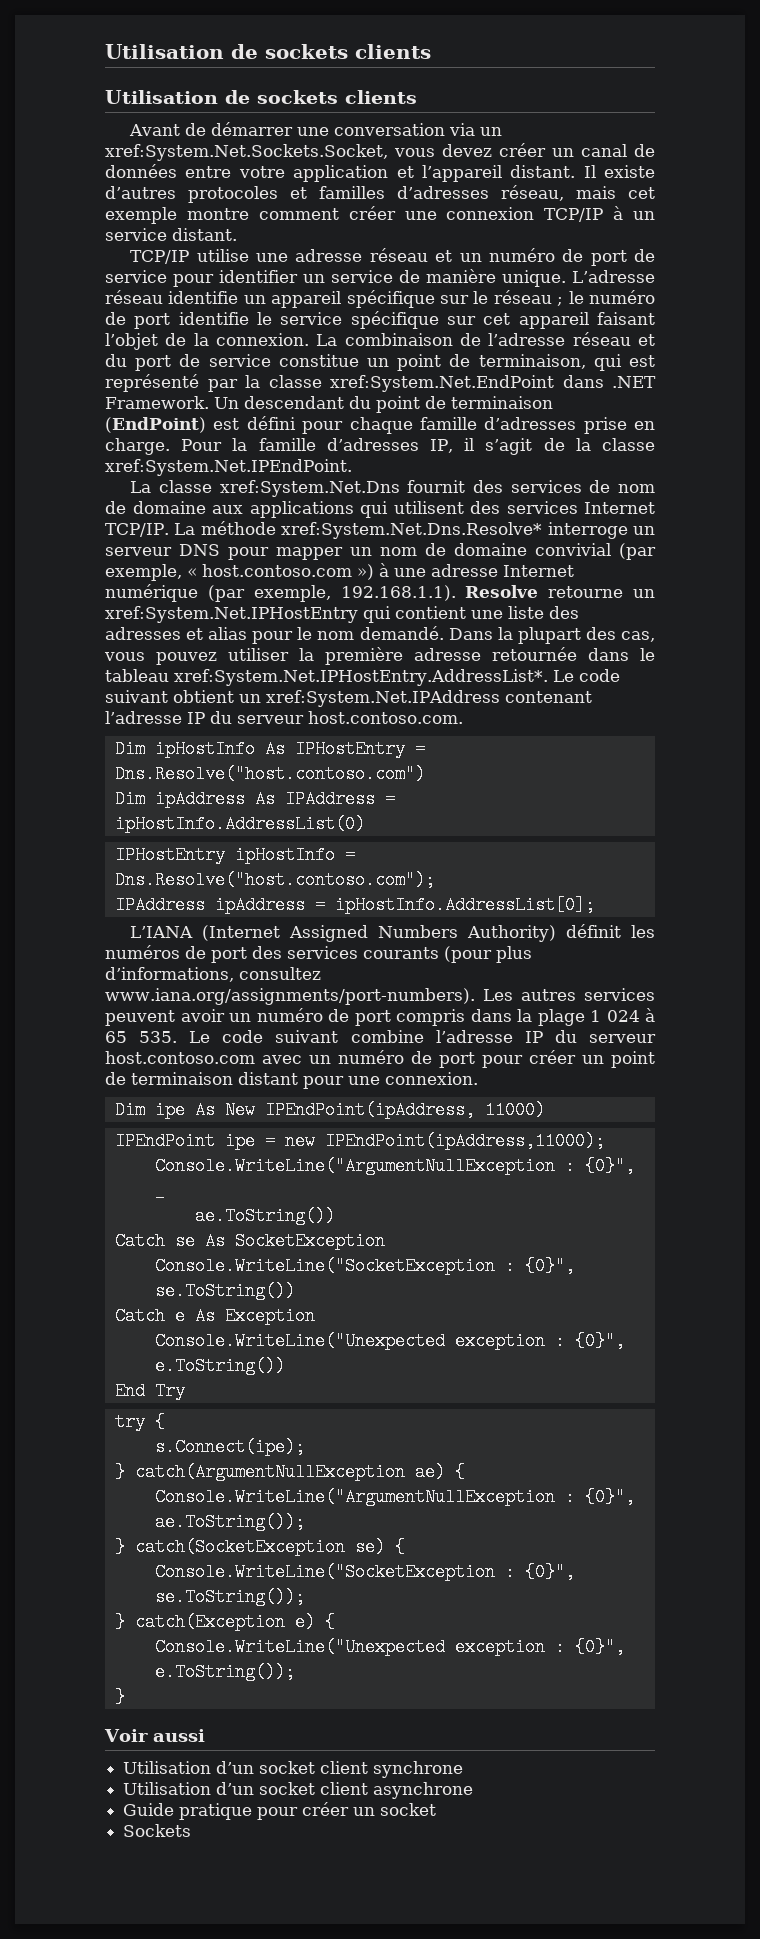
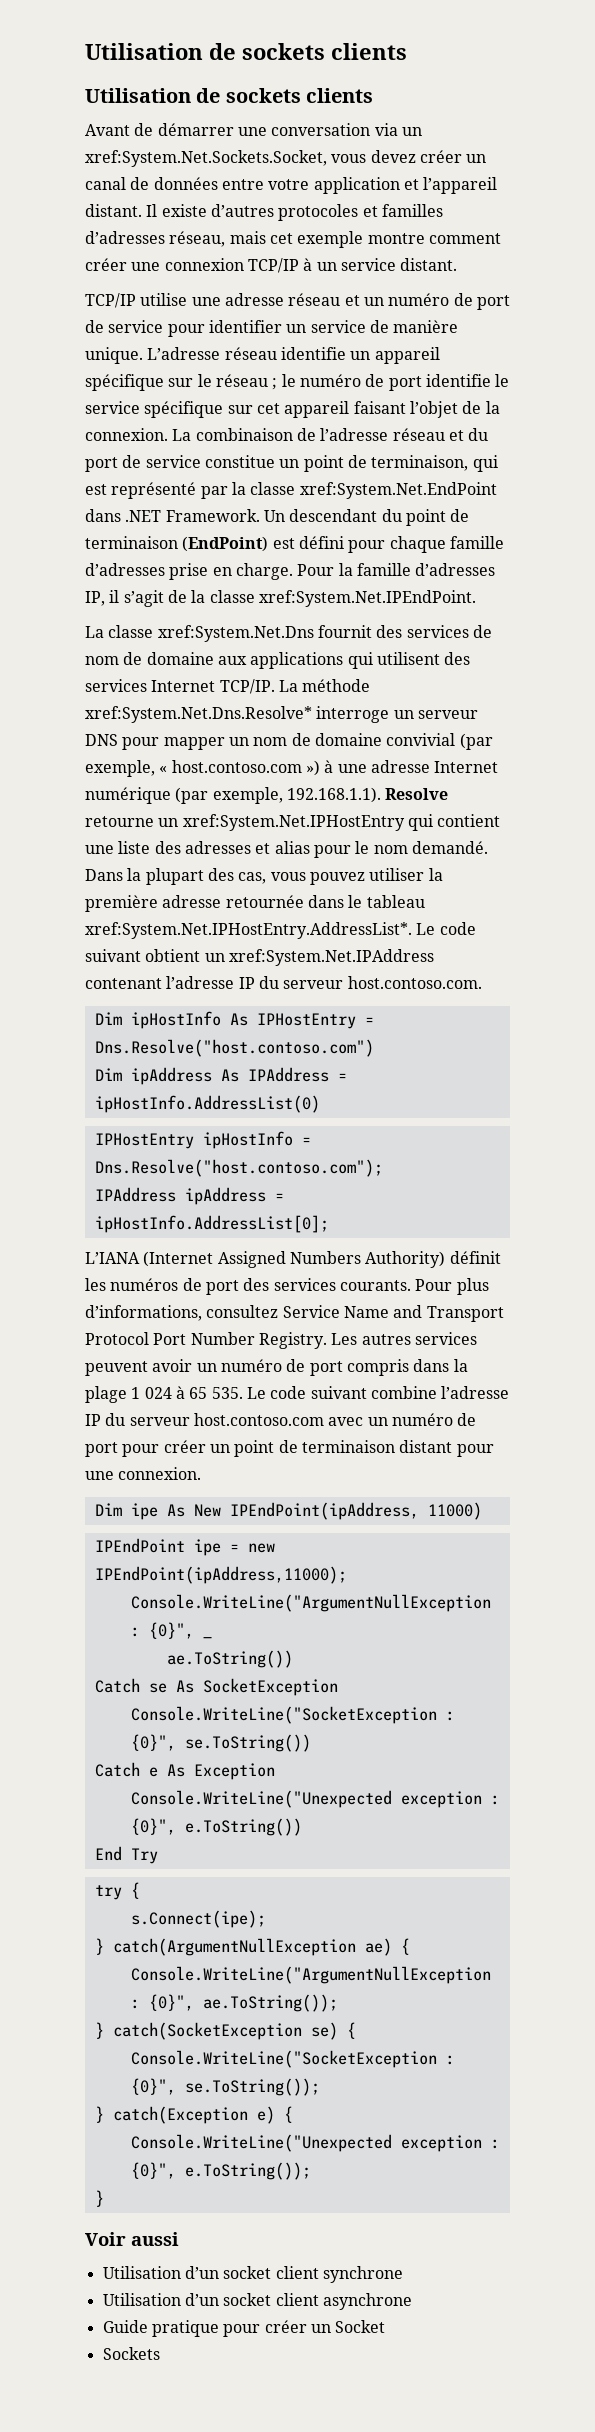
[363,946,492,963] courants (pour -> [339,1279,453,1291] courants. Pour
[105,988,475,1005] www.iana.org/assignments/port-numbers). -> [282,1305,504,1322] [85,1332,327,1349] Service Name and Transport Protocol Port Number Registry.
[380,1803,437,1816] socket -> [335,2320,386,2333] Socket

